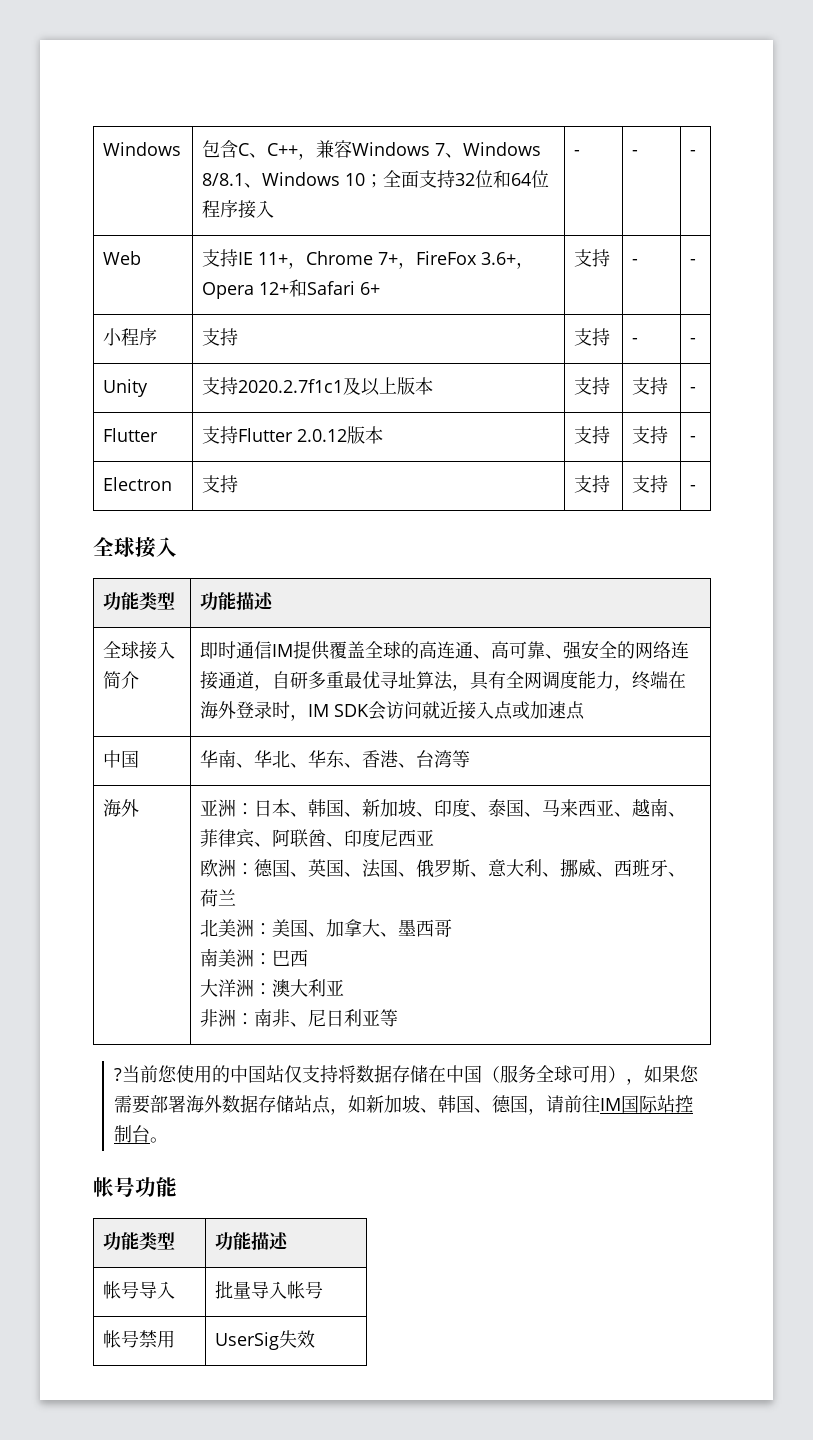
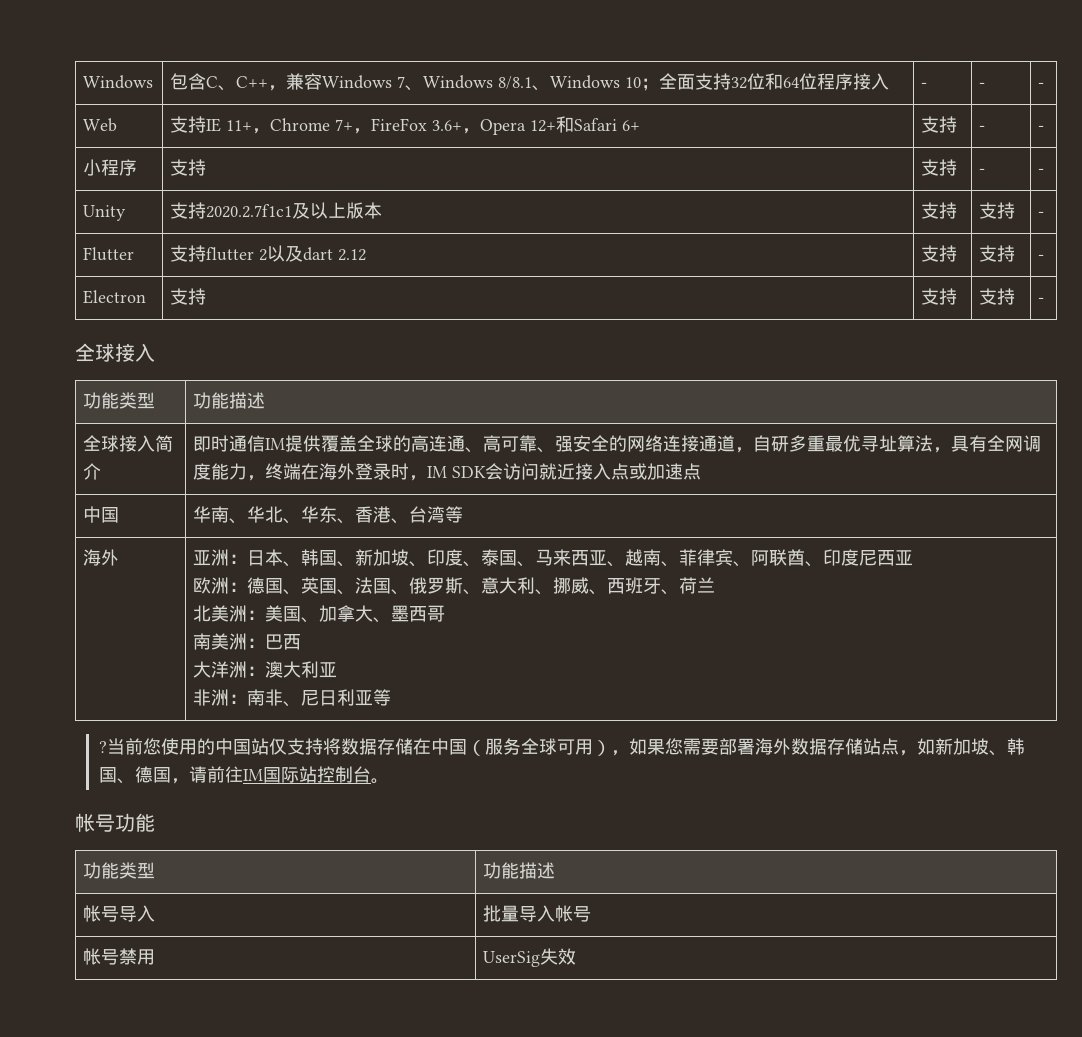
[238,426,384,444] Flutter 2.0.12版本 -> [206,245,367,262] flutter 2以及dart 2.12

